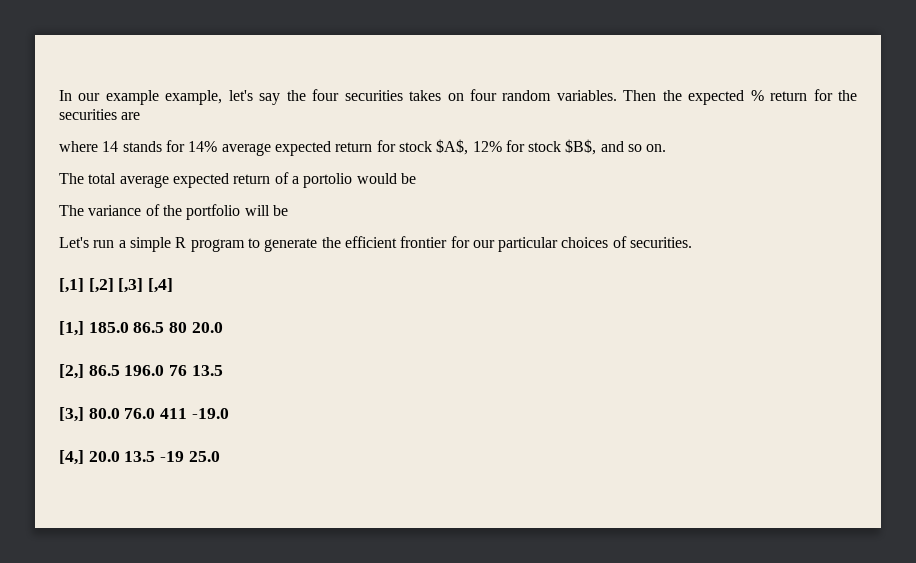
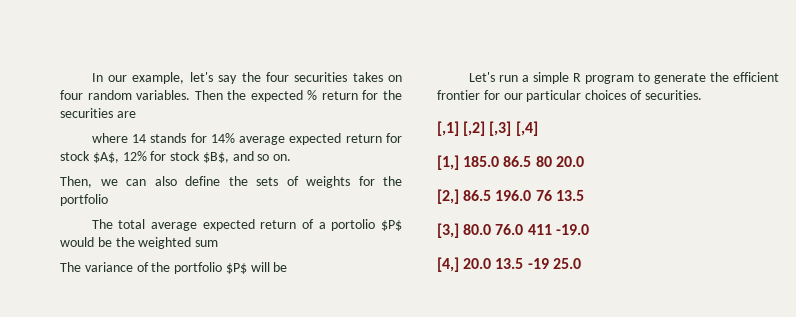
[105,90,159,105] example -> (128, 78) none
(667, 148) none -> [60,176,402,188] [60,194,108,206] // Then, we can also define the sets of weights for the portfolio
(353, 180) none -> [380,220,402,231] $P$
(416, 178) none -> [115,237,219,249] the weighted sum
(241, 212) none -> [225,263,247,274] $P$

